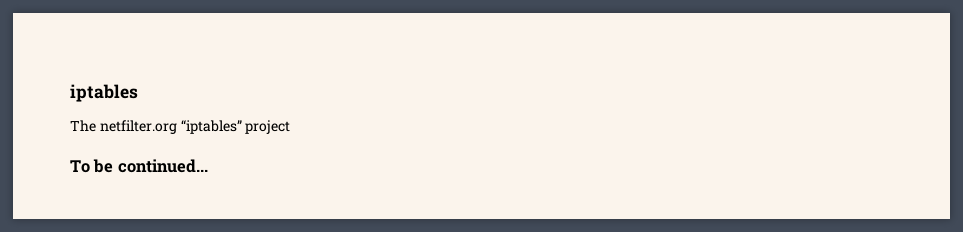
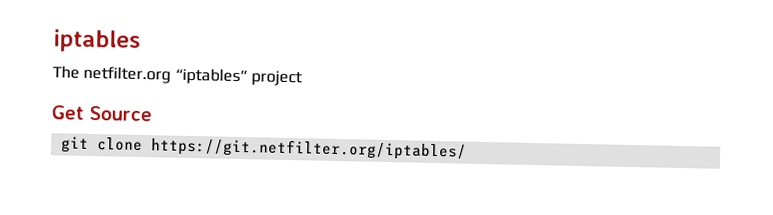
[70,159,208,173] To be continued... -> [51,105,152,122] [60,136,467,161] Get Source // git clone https://git.netfilter.org/iptables/

